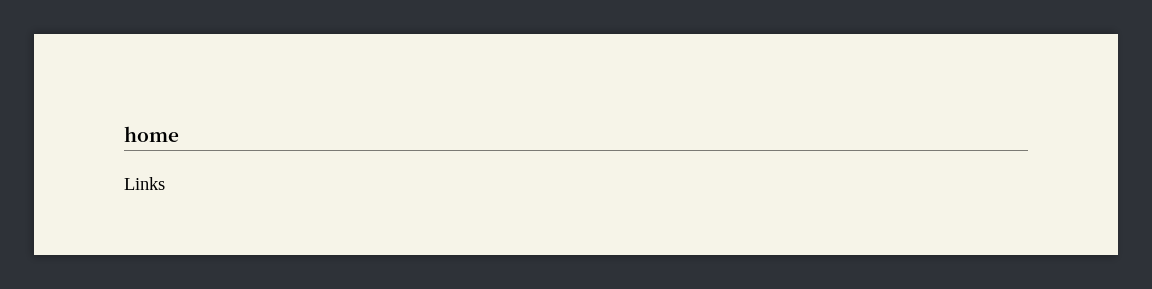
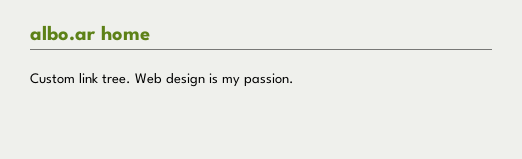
(124, 134) none -> [30,25,96,41] albo.ar
[124,177,165,190] Links -> [30,73,294,87] Custom link tree. Web design is my passion.

